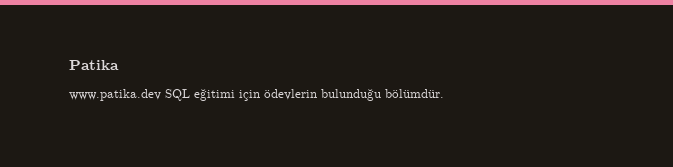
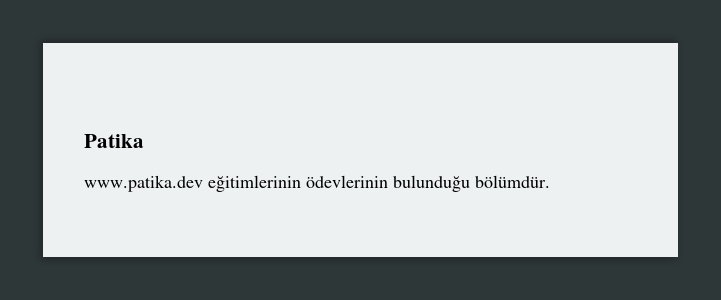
[165,89,317,101] SQL eğitimi için ödevlerin -> [208,175,388,192] eğitimlerinin ödevlerinin

